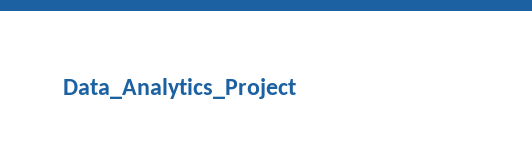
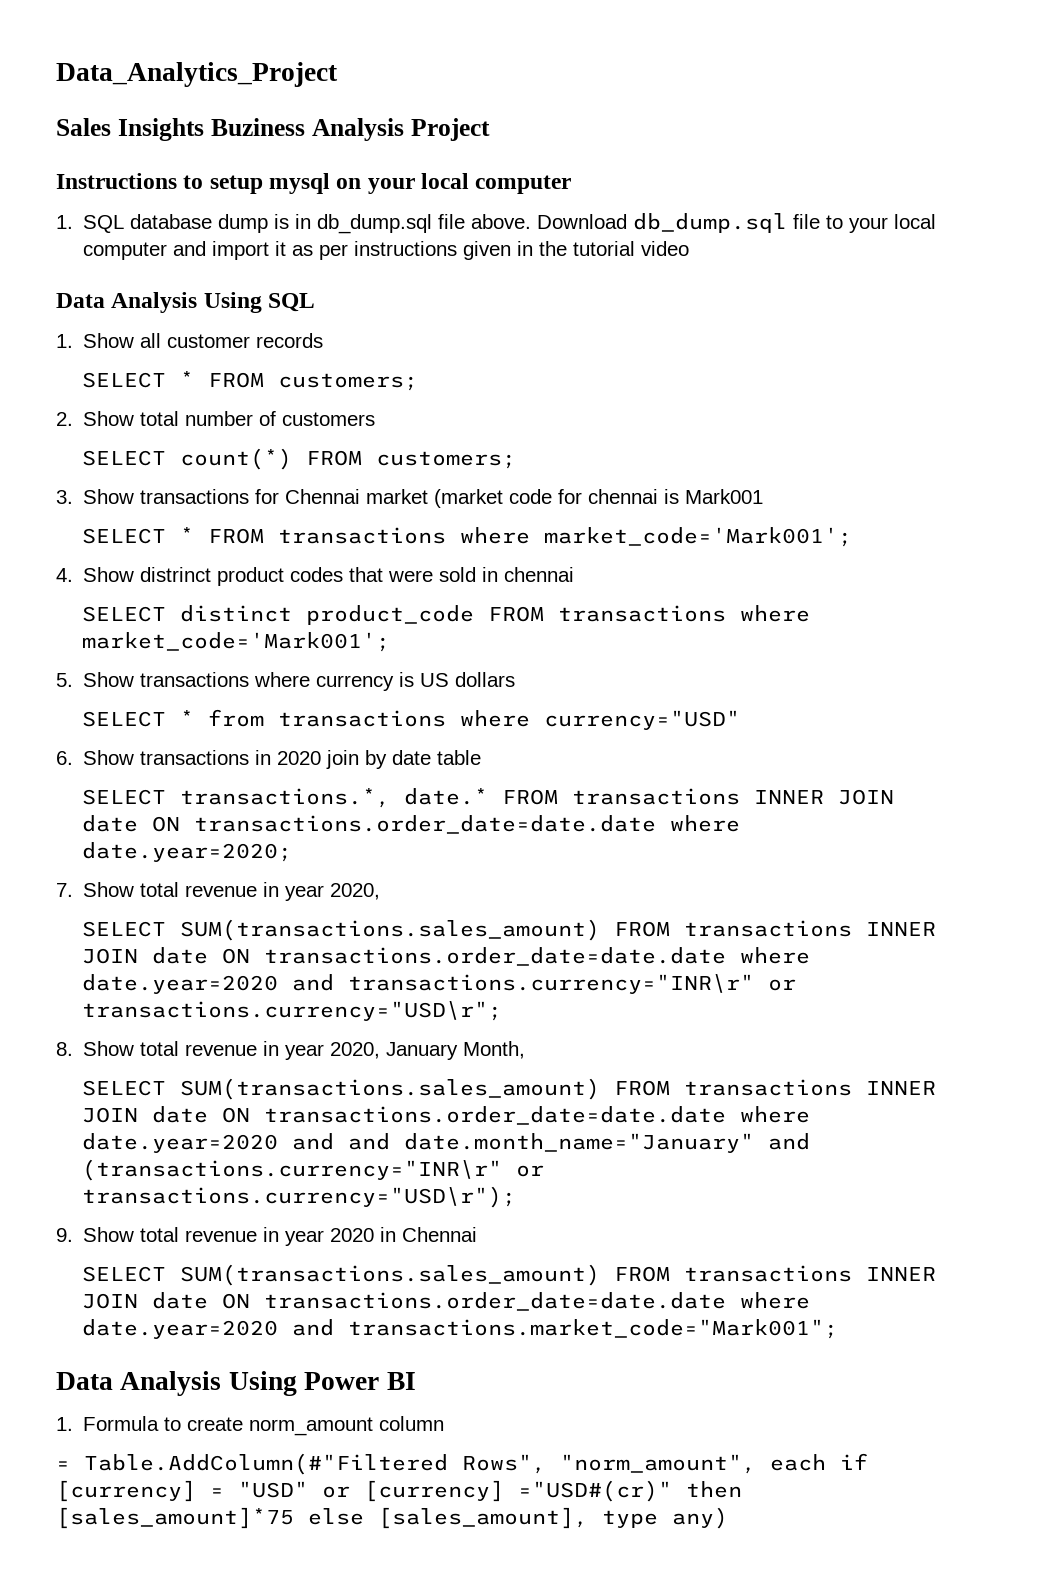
(296, 88) none -> [56,118,490,141] [56,173,572,194] [56,213,937,234] [83,241,690,260] [56,292,316,313] [56,333,324,348] [81,371,418,391] [56,411,376,426] [81,448,516,470] [56,489,764,508] [81,527,852,547] [56,567,575,586] [81,605,810,625] [81,632,390,652] [56,672,516,691] [81,709,740,730] [56,750,482,769] [81,788,894,808] [81,815,740,834] [81,842,292,862] [56,882,381,901] [81,919,936,941] [81,947,810,966] [81,974,796,994] [81,1001,502,1021] [56,1041,526,1060] [81,1078,936,1100] [81,1106,810,1125] [81,1133,810,1153] [81,1159,544,1181] [81,1186,516,1208] [56,1227,478,1246] [81,1264,936,1286] [81,1292,810,1311] [81,1319,838,1339] [56,1371,416,1396] [56,1416,445,1436] [56,1453,868,1475] [56,1480,742,1502] [56,1507,728,1529] // Sales Insights Buziness Analysis Project // Instructions to setup mysql on your local computer // 1. SQL database dump is in db_dump.sql file above. Download db_dump.sql file to your local computer and import it as per instructions given in the tutorial video // Data Analysis Using SQL // 1. Show all customer records // SELECT * FROM customers; // 2. Show total number of customers // SELECT count(*) FROM customers; // 3. Show transactions for Chennai market (market code for chennai is Mark001 // SELECT * FROM transactions where market_code='Mark001'; // 4. Show distrinct product codes that were sold in chennai // SELECT distinct product_code FROM transactions where market_code='Mark001'; // 5. Show transactions where currency is US dollars // SELECT * from transactions where currency="USD" // 6. Show transactions in 2020 join by date table // SELECT transactions.*, date.* FROM transactions INNER JOIN date ON transactions.order_date=date.date where date.year=2020; // 7. Show total revenue in year 2020, // SELECT SUM(transactions.sales_amount) FROM transactions INNER JOIN date ON transactions.order_date=date.date where date.year=2020 and transactions.currency="INR\r" or transactions.currency="USD\r"; // 8. Show total revenue in year 2020, January Month, // SELECT SUM(transactions.sales_amount) FROM transactions INNER JOIN date ON transactions.order_date=date.date where date.year=2020 and and date.month_name="January" and (transactions.currency="INR\r" or transactions.currency="USD\r"); // 9. Show total revenue in year 2020 in Chennai // SELECT SUM(transactions.sales_amount) FROM transactions INNER JOIN date ON transactions.order_date=date.date where date.year=2020 and transactions.market_code="Mark001"; // Data Analysis Using Power BI // 1. Formula to create norm_amount column // = Table.AddColumn(#"Filtered Rows", "norm_amount", each if [currency] = "USD" or [currency] ="USD#(cr)" then [sales_amount]*75 else [sales_amount], type any)

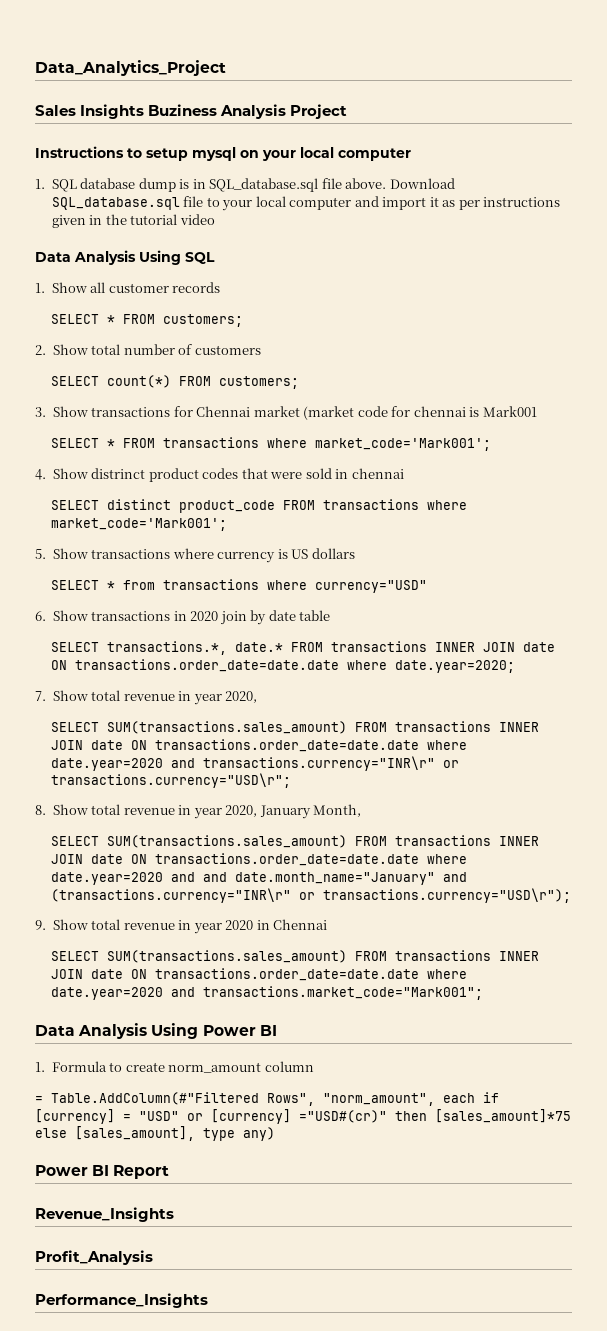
[317,214,433,234] db_dump.sql -> [209,178,319,192] SQL_database.sql
[633,213,788,233] db_dump.sql -> [51,197,180,210] SQL_database.sql
(728, 1518) none -> [35,1165,170,1179] [35,1207,174,1222] [35,1250,153,1265] [35,1293,208,1308] // Power BI Report // Revenue_Insights // Profit_Analysis // Performance_Insights

